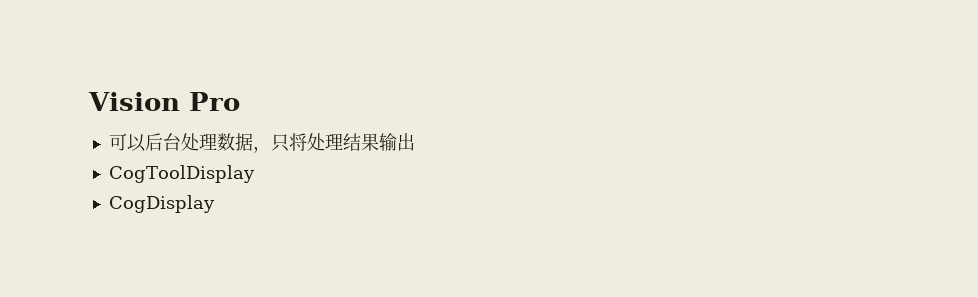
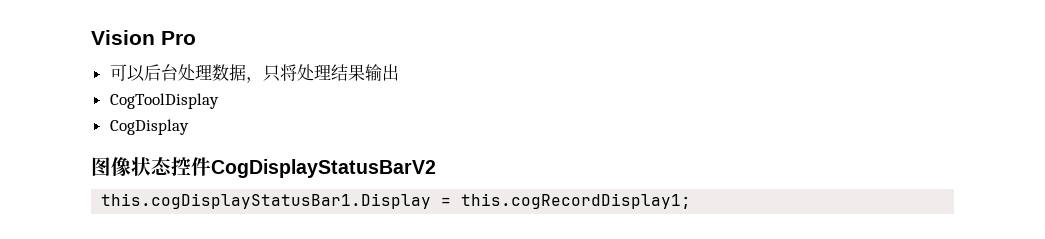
(215, 204) none -> [91,157,436,178] [101,193,692,209] // 图像状态控件CogDisplayStatusBarV2 // this.cogDisplayStatusBar1.Display = this.cogRecordDisplay1;

